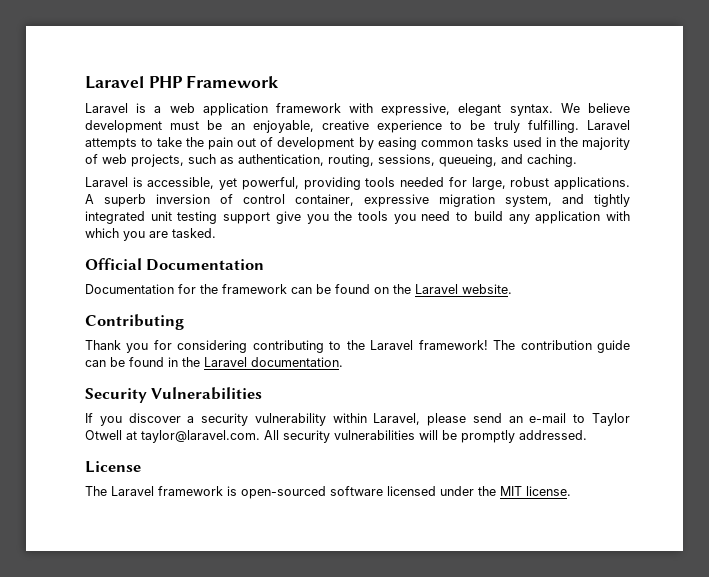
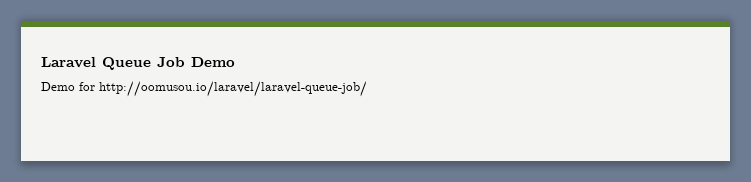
[85,75,280,89] [85,103,630,116] [85,120,630,133] [85,137,630,150] [85,154,577,167] [85,177,631,190] [85,194,630,207] [85,211,631,224] [85,228,216,241] [85,258,265,271] [85,284,512,294] [85,314,184,330] [85,340,630,353] [85,357,343,367] [85,387,263,403] [85,413,630,426] [85,430,587,443] [85,461,141,473] [85,486,571,499] Laravel PHP Framework // Laravel is a web application framework with expressive, elegant syntax. We believe development must be an enjoyable, creative experience to be truly fulfilling. Laravel attempts to take the pain out of development by easing common tasks used in the majority of web projects, such as authentication, routing, sessions, queueing, and caching. // Laravel is accessible, yet powerful, providing tools needed for large, robust applications. A superb inversion of control container, expressive migration system, and tightly integrated unit testing support give you the tools you need to build any application with which you are tasked. // Official Documentation // Documentation for the framework can be found on the Laravel website. // Contributing // Thank you for considering contributing to the Laravel framework! The contribution guide can be found in the Laravel documentation. // Security Vulnerabilities // If you discover a security vulnerability within Laravel, please send an e-mail to Taylor Otwell at taylor@laravel.com. All security vulnerabilities will be promptly addressed. // License // The Laravel framework is open-sourced software licensed under the MIT license. -> [41,57,235,70] [41,81,367,97] Laravel Queue Job Demo // Demo for http://oomusou.io/laravel/laravel-queue-job/

